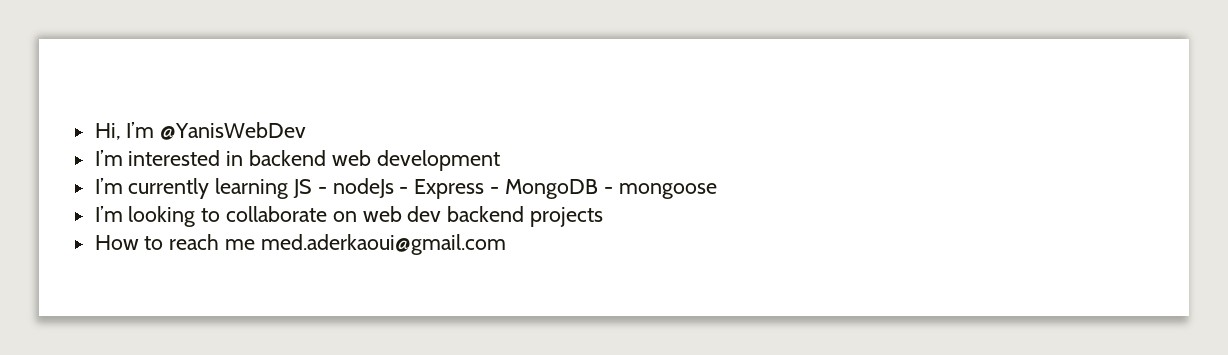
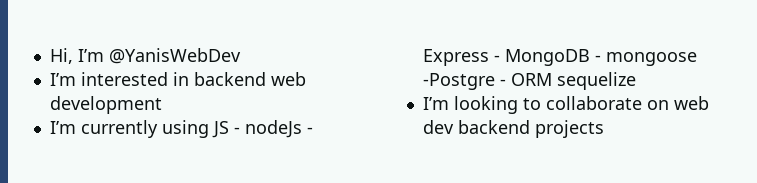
[215,178,289,199] learning -> [161,120,209,138] using
(717, 191) none -> [422,72,636,90] -Postgre - ORM sequelize
[94,234,506,255] // How to reach me med.aderkaoui@gmail.com -> (604, 129) none

